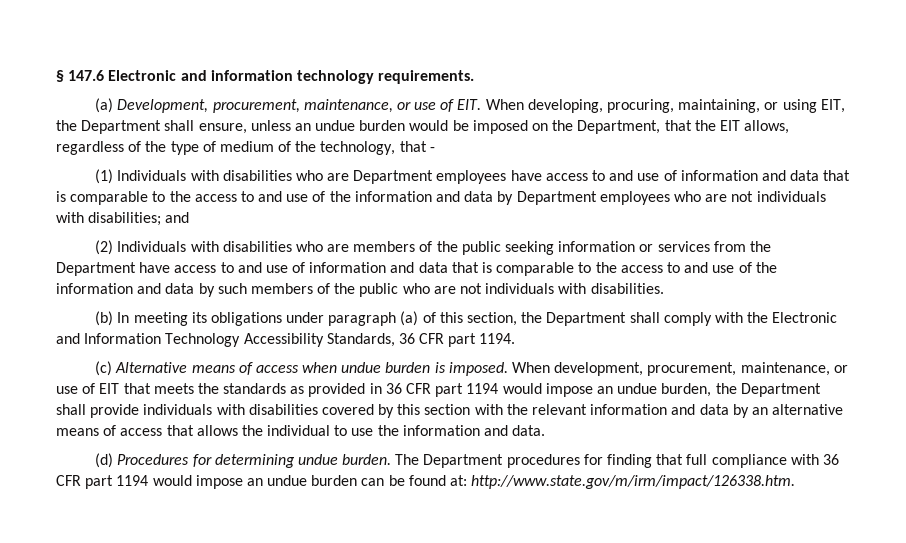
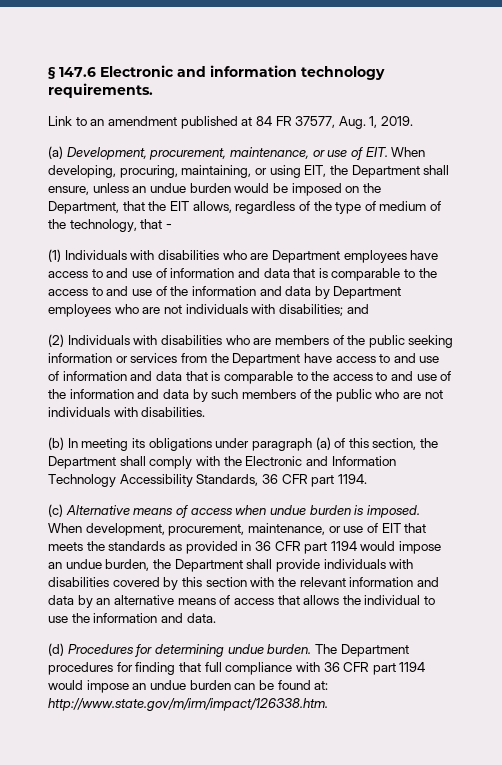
(475, 77) none -> [48,116,414,129] // Link to an amendment published at 84 FR 37577, Aug. 1, 2019.

